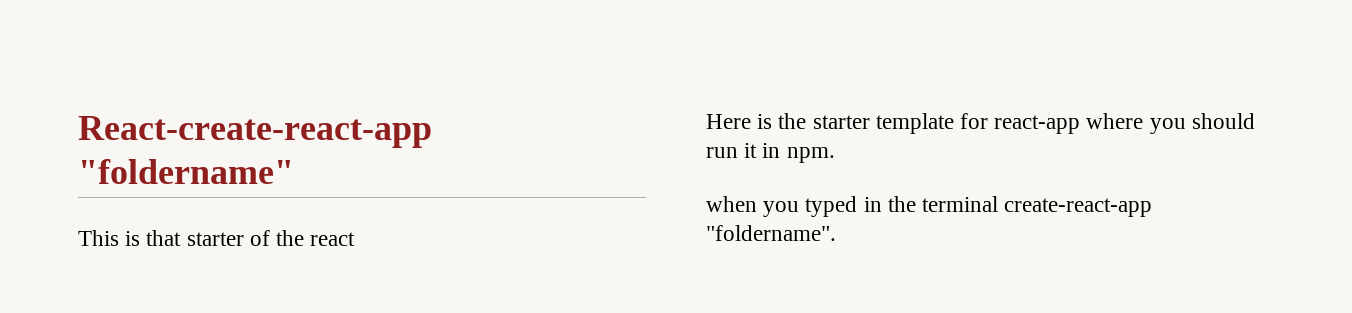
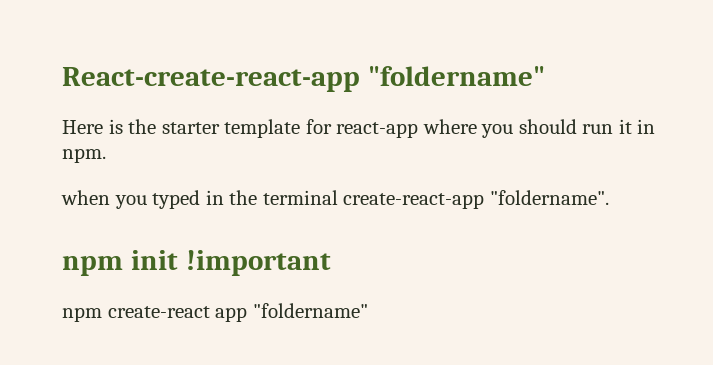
[78,230,356,246] // This is that starter of the react -> (545, 76) none
(836, 233) none -> [62,250,331,276] [62,303,368,322] // npm init !important // npm create-react app "foldername"

